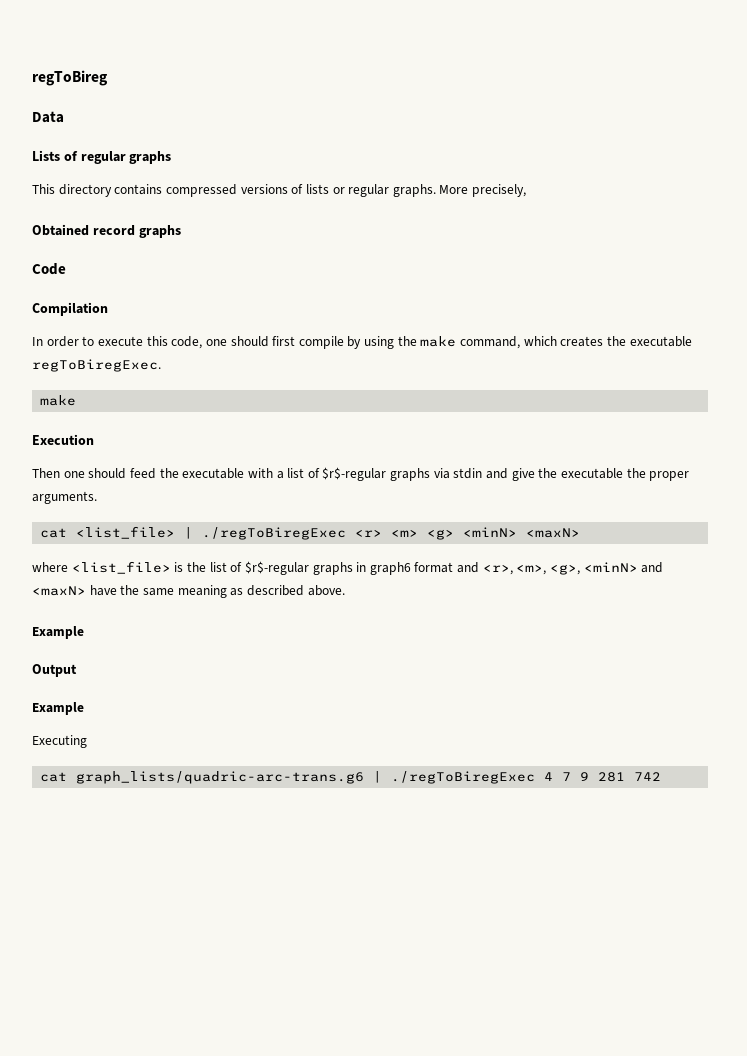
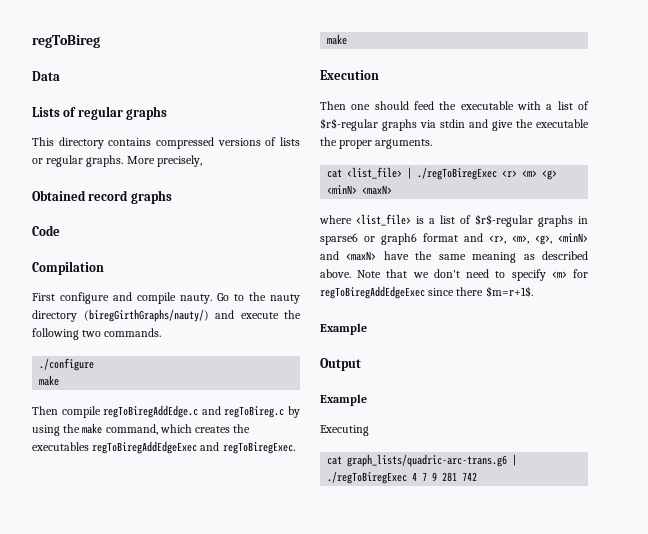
[32,336,344,349] In order to execute this code, one should first compile -> [32,292,300,304] [32,309,301,322] [32,328,162,340] [39,358,95,371] [39,375,60,386] [32,405,285,418] First configure and compile nauty. Go to the nauty directory (biregGirthGraphs/nauty/) and execute the following two commands. // ./configure // make // Then compile regToBiregAddEdge.c and regToBireg.c
[629,336,692,347] executable -> [32,441,220,454] executables regToBiregAddEdgeExec and
[186,562,206,572] the -> [429,218,435,224] a
(367, 567) none -> [320,233,375,245] sparse6 or
(345, 590) none -> [357,269,588,281] [320,286,533,299] Note that we don't need to specify <m> for regToBiregAddEdgeExec since there $m=r+1$.

